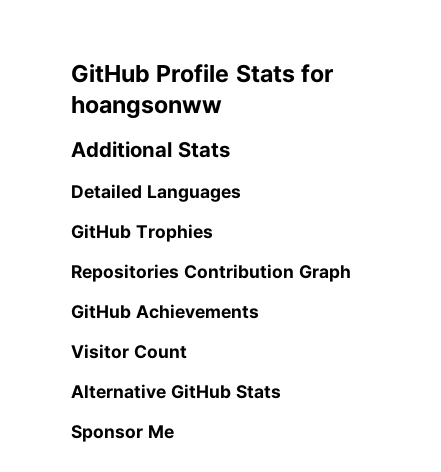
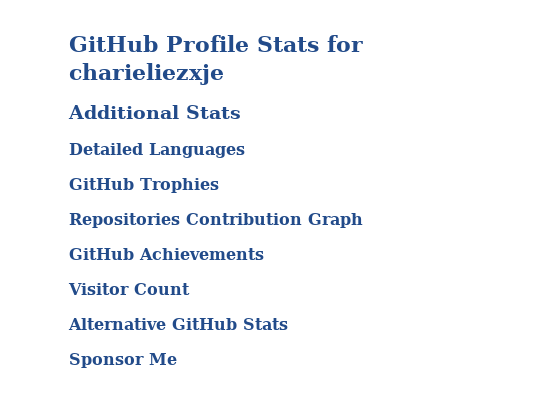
[71,96,222,119] hoangsonww -> [69,63,224,85] charieliezxje

